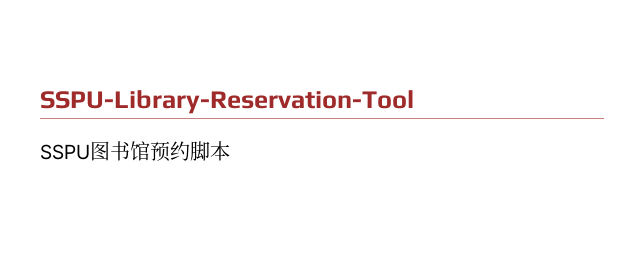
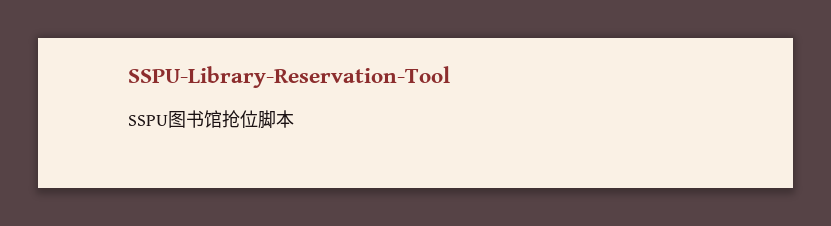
[150,141,190,162] 预约 -> [222,110,258,128] 抢位

